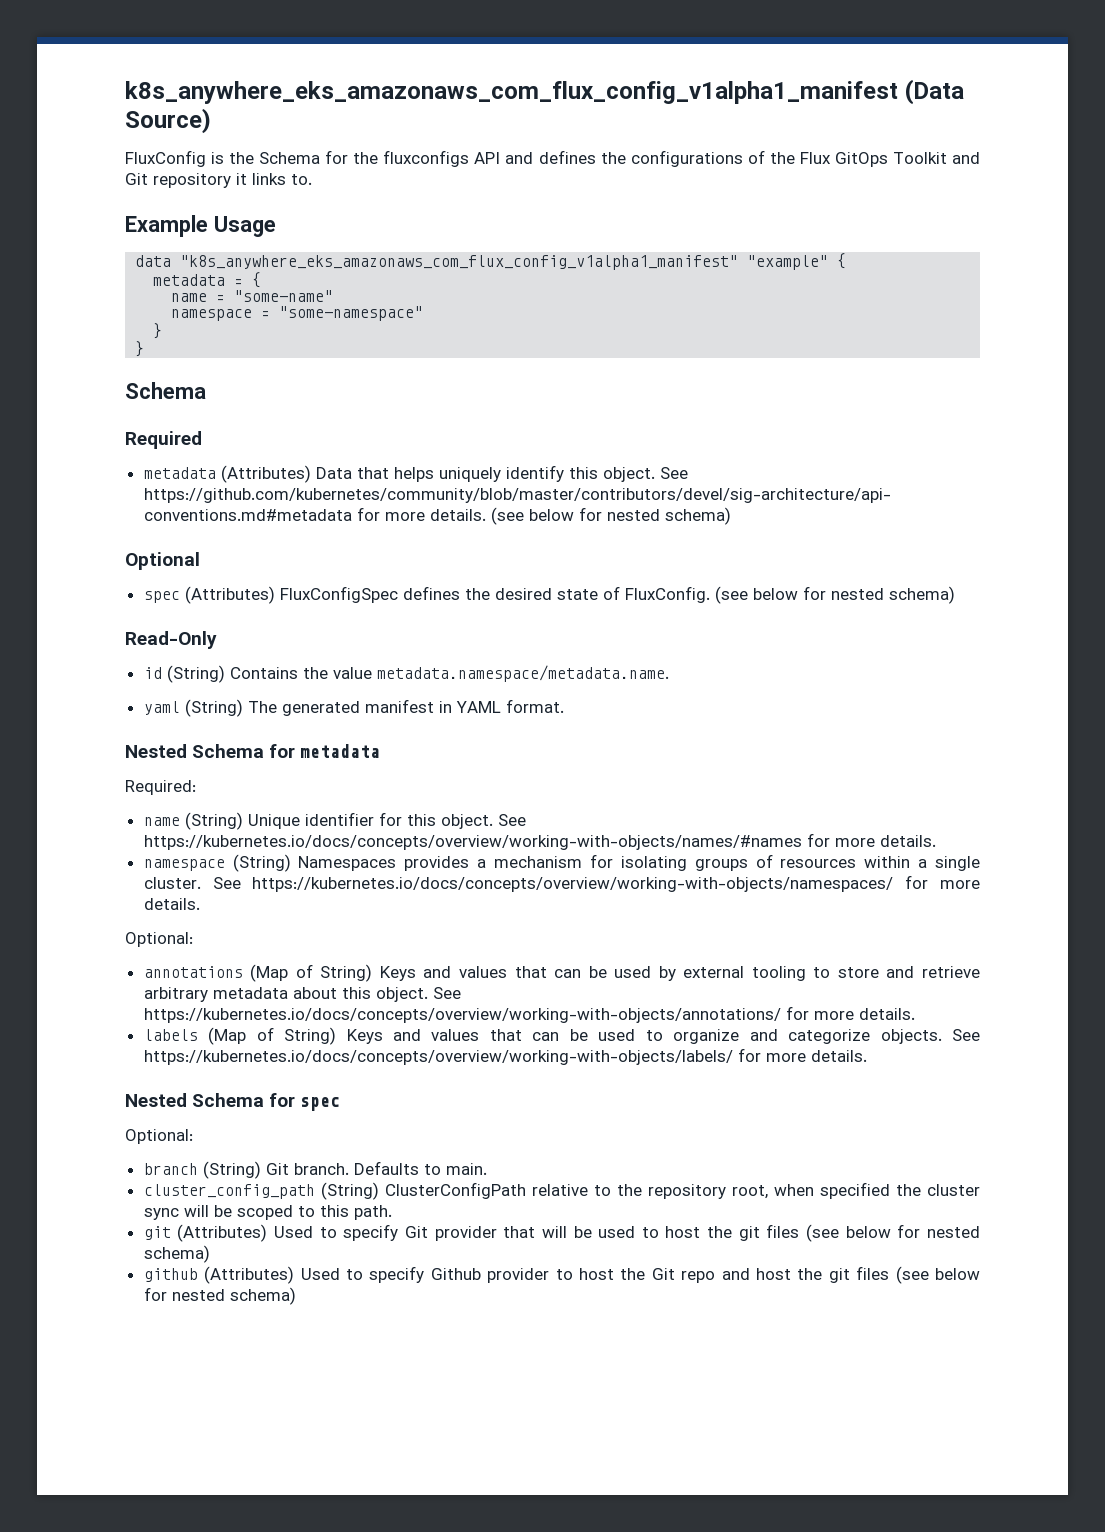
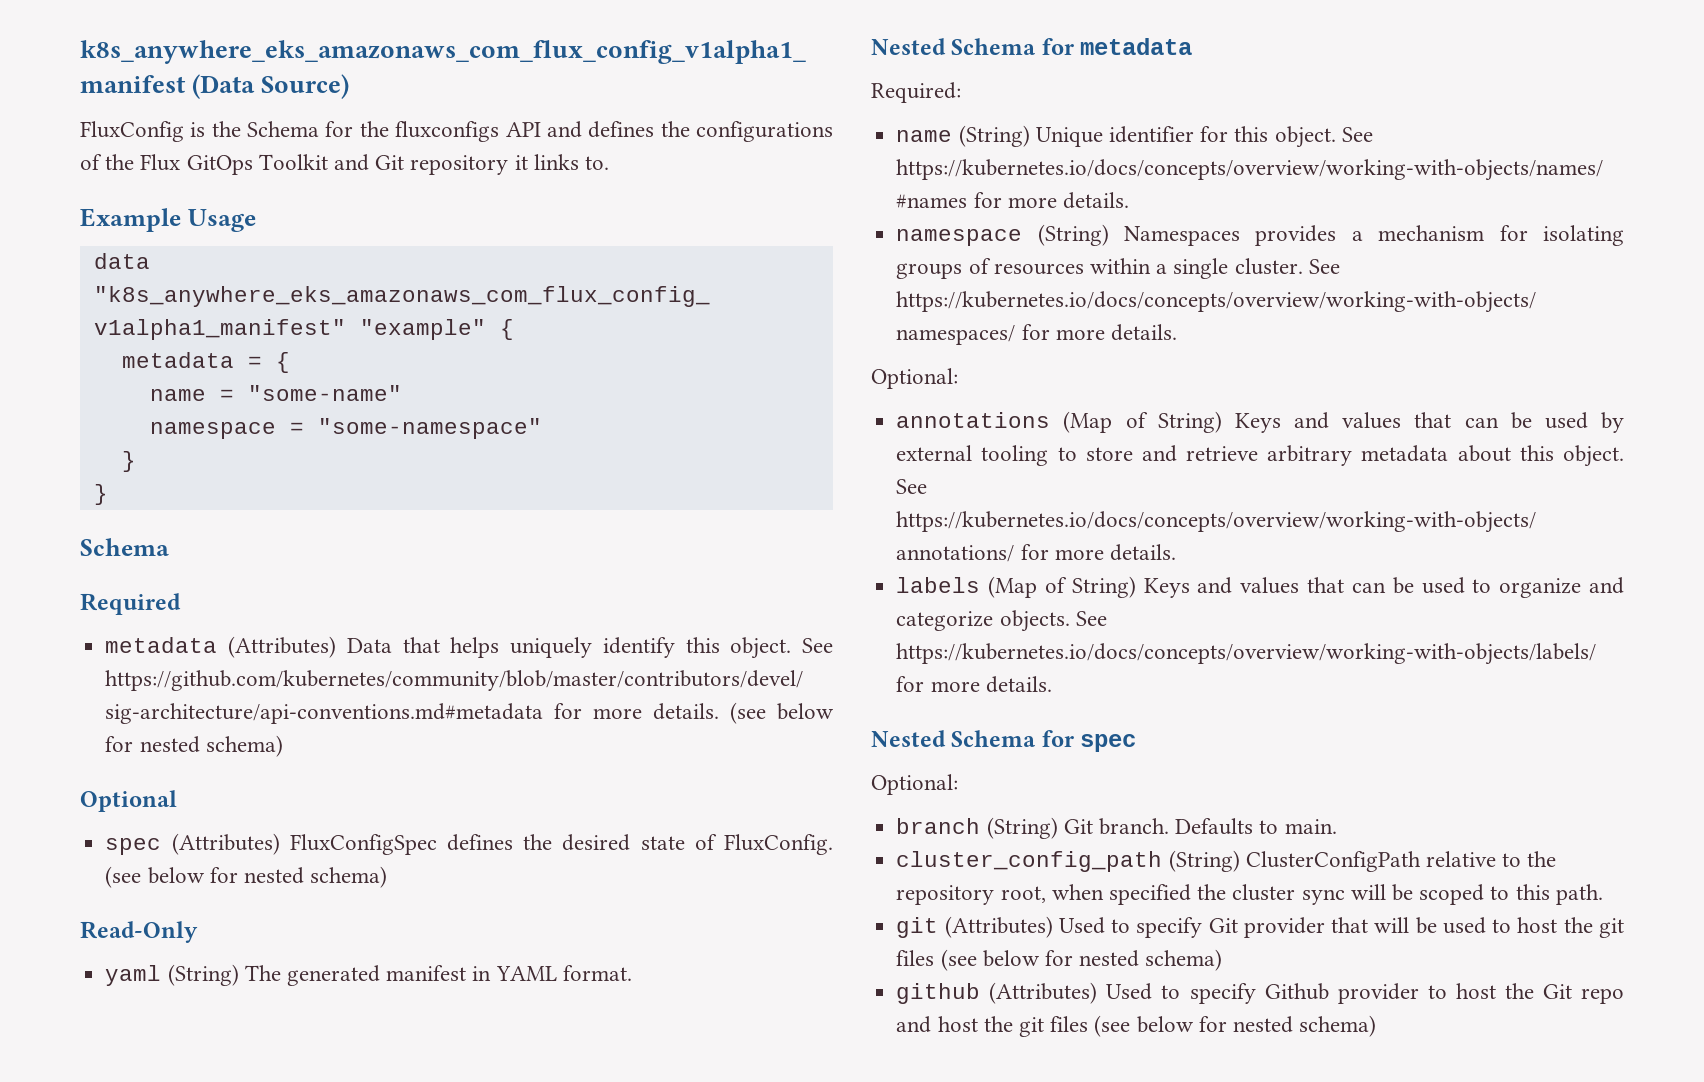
[143,665,669,683] // id (String) Contains the value metadata.namespace/metadata.name. -> (198, 932) none

